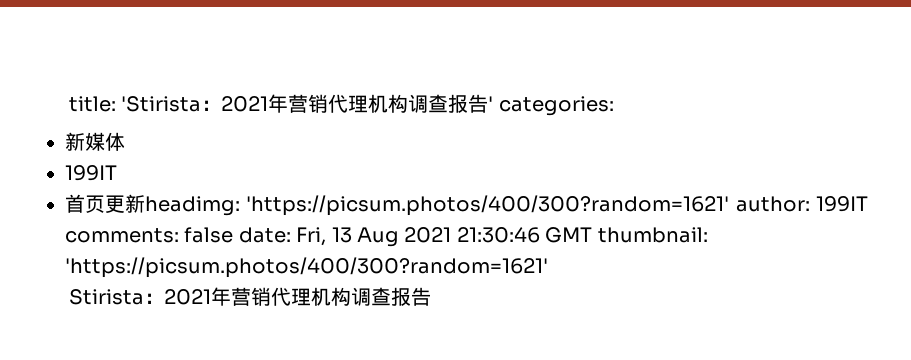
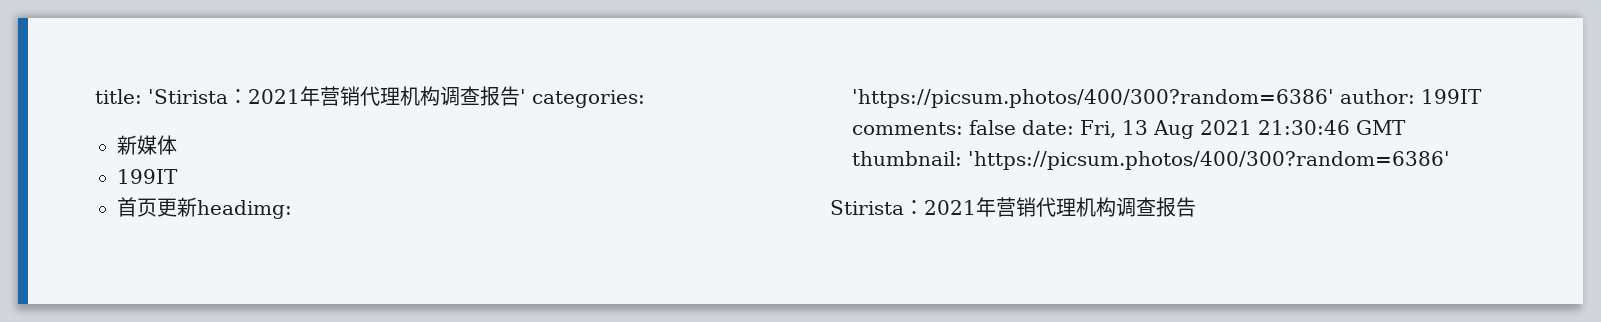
[246,195,730,216] 'https://picsum.photos/400/300?random=1621' -> [852,89,1334,108] 'https://picsum.photos/400/300?random=6386'
[65,257,548,278] 'https://picsum.photos/400/300?random=1621' -> [968,151,1450,170] 'https://picsum.photos/400/300?random=6386'

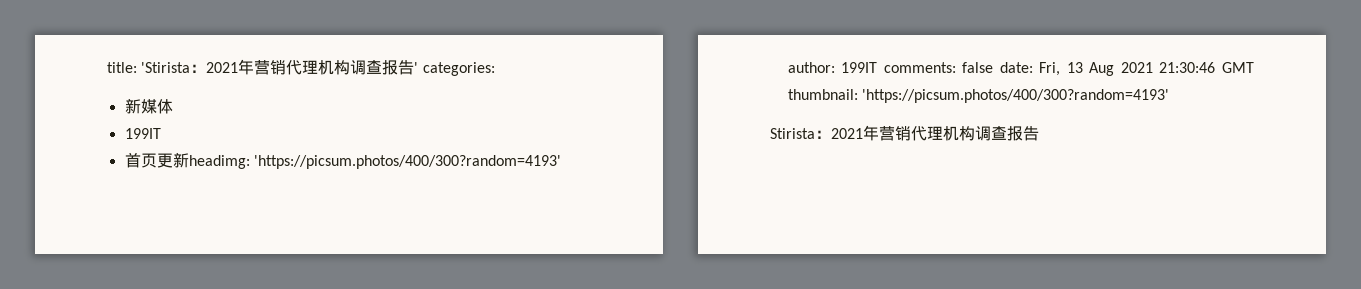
[852,89,1334,108] 'https://picsum.photos/400/300?random=6386' -> [253,155,561,169] 'https://picsum.photos/400/300?random=4193'
[968,151,1450,170] 'https://picsum.photos/400/300?random=6386' -> [861,89,1169,103] 'https://picsum.photos/400/300?random=4193'

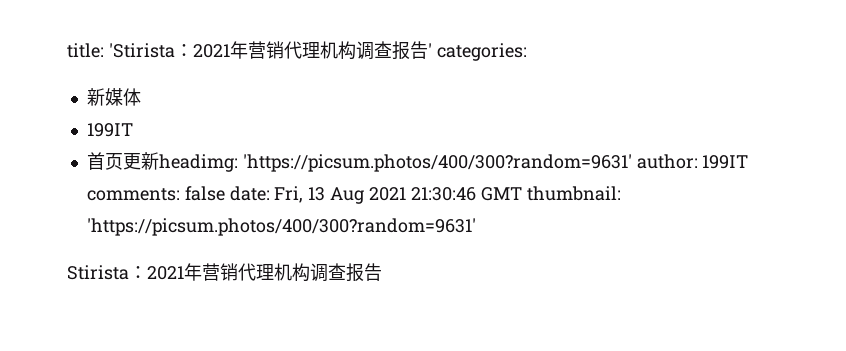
[253,155,561,169] 'https://picsum.photos/400/300?random=4193' -> [242,154,632,172] 'https://picsum.photos/400/300?random=9631'
[861,89,1169,103] 'https://picsum.photos/400/300?random=4193' -> [86,218,476,236] 'https://picsum.photos/400/300?random=9631'

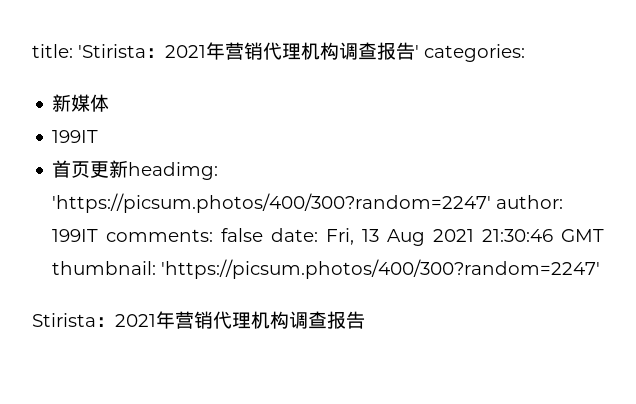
[242,154,632,172] 'https://picsum.photos/400/300?random=9631' -> [52,193,492,213] 'https://picsum.photos/400/300?random=2247'
[86,218,476,236] 'https://picsum.photos/400/300?random=9631' -> [161,259,601,279] 'https://picsum.photos/400/300?random=2247'

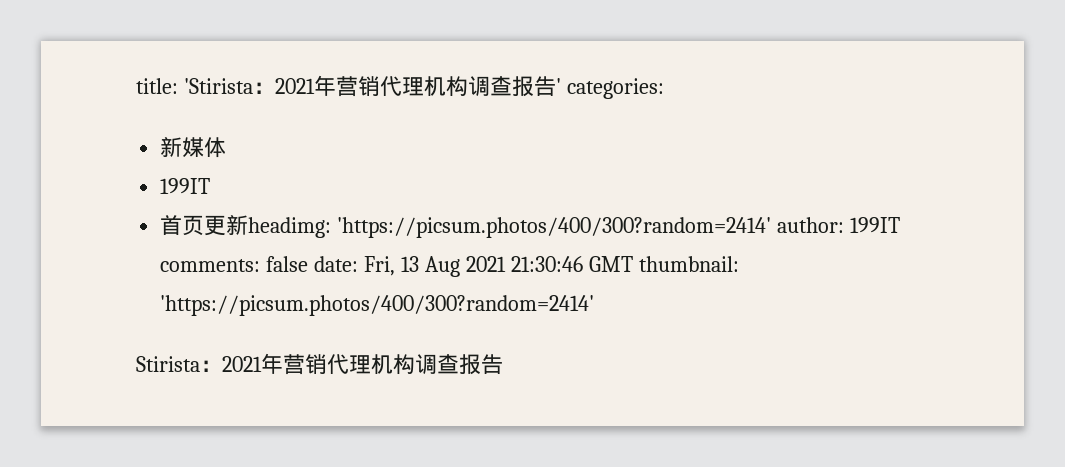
[52,193,492,213] 'https://picsum.photos/400/300?random=2247' -> [337,217,772,238] 'https://picsum.photos/400/300?random=2414'
[161,259,601,279] 'https://picsum.photos/400/300?random=2247' -> [160,295,595,316] 'https://picsum.photos/400/300?random=2414'

